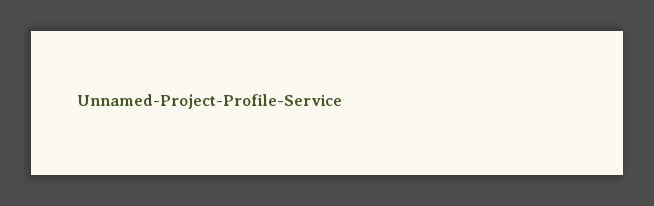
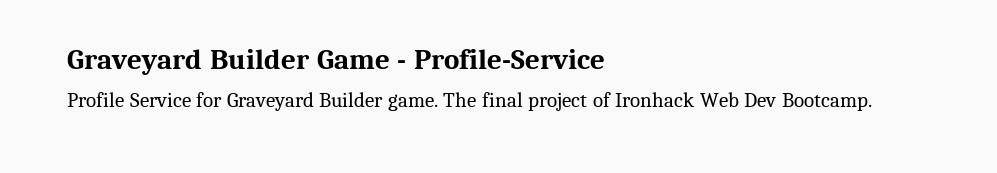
[77,94,342,109] Unnamed-Project-Profile-Service -> [67,49,606,75] [67,92,872,111] Graveyard Builder Game - Profile-Service // Profile Service for Graveyard Builder game. The final project of Ironhack Web Dev Bootcamp.

